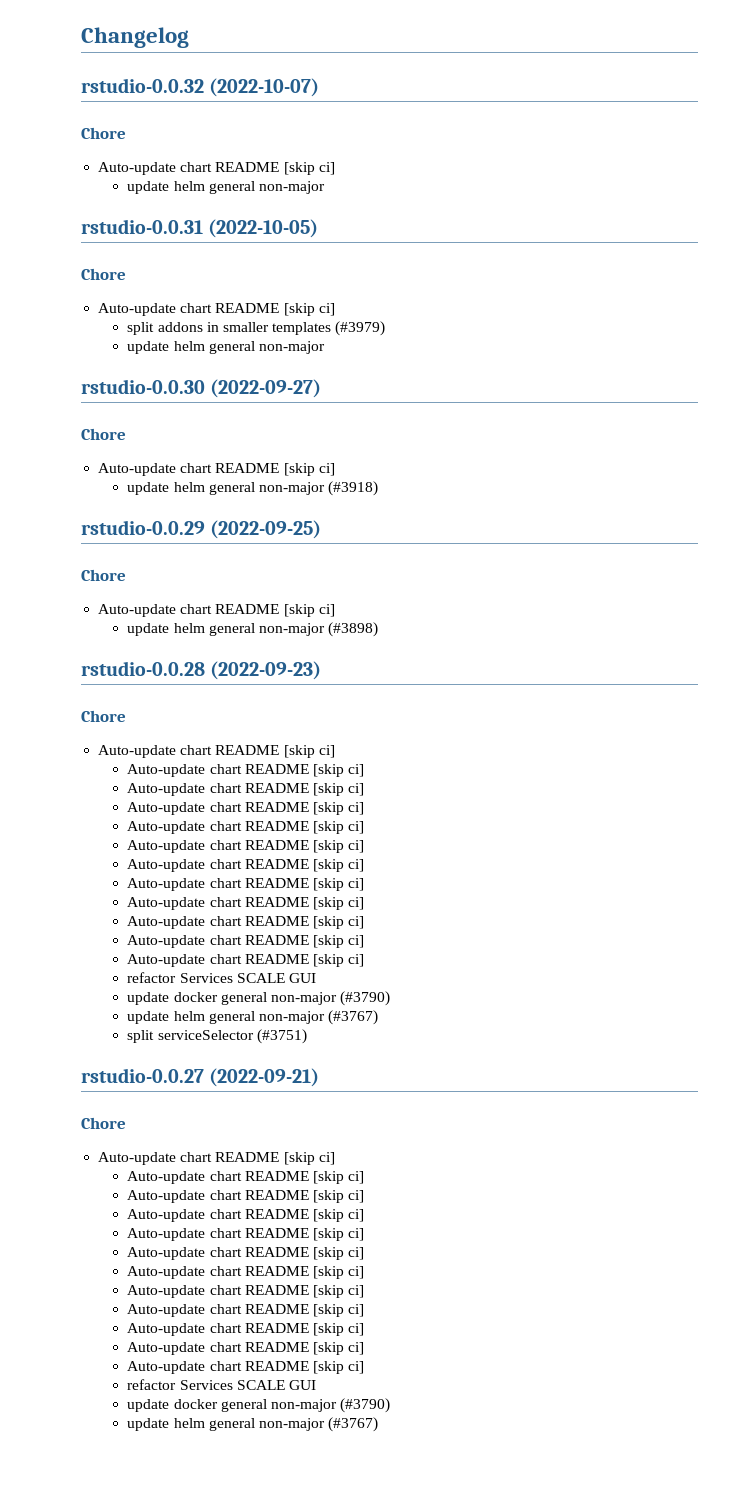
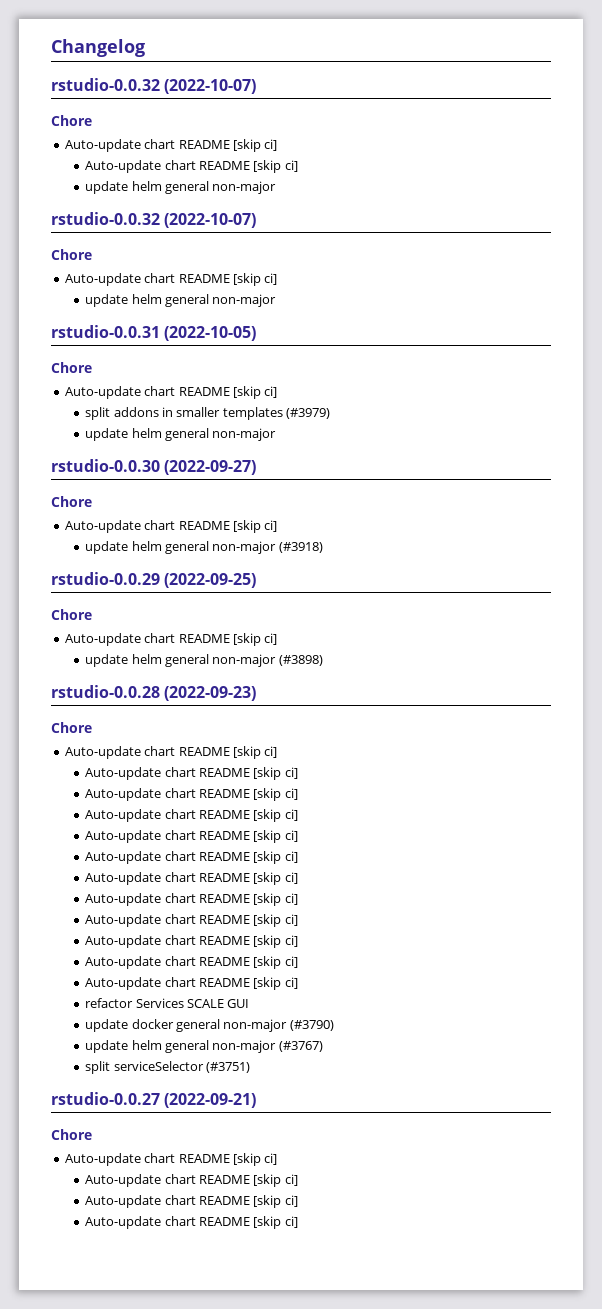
(335, 168) none -> [85,160,298,173] [85,181,277,194] [51,212,257,228] [51,249,92,260] [64,273,278,286] // Auto-update chart README [skip ci] // update helm general non-major // rstudio-0.0.32 (2022-10-07) // Chore // Auto-update chart README [skip ci]
[127,1228,365,1241] [127,1247,365,1260] [127,1266,365,1279] [127,1285,365,1298] [127,1304,365,1317] [127,1323,365,1336] [127,1342,365,1355] [127,1361,365,1374] [127,1379,316,1390] [127,1398,391,1413] [127,1417,379,1432] // Auto-update chart README [skip ci] // Auto-update chart README [skip ci] // Auto-update chart README [skip ci] // Auto-update chart README [skip ci] // Auto-update chart README [skip ci] // Auto-update chart README [skip ci] // Auto-update chart README [skip ci] // Auto-update chart README [skip ci] // refactor Services SCALE GUI // update docker general non-major (#3790) // update helm general non-major (#3767) -> (298, 1222) none

